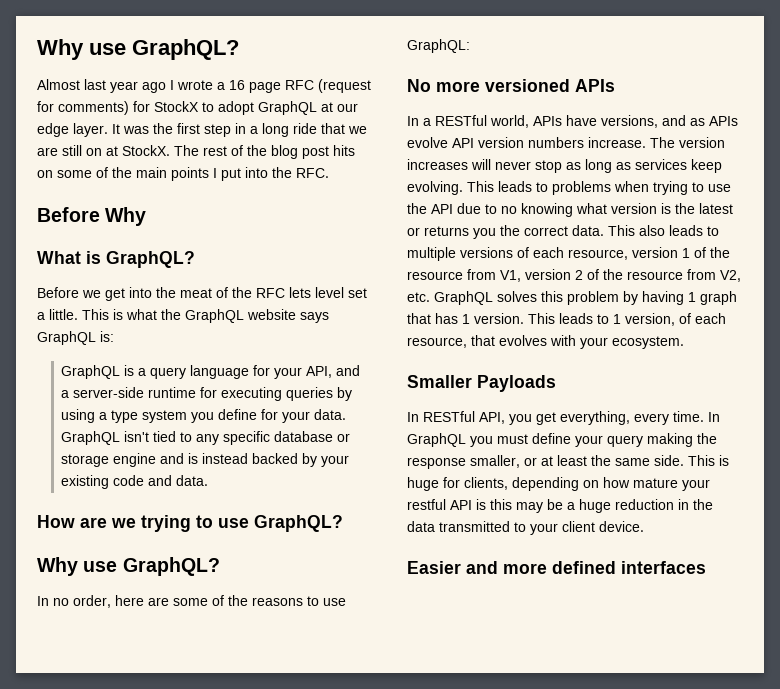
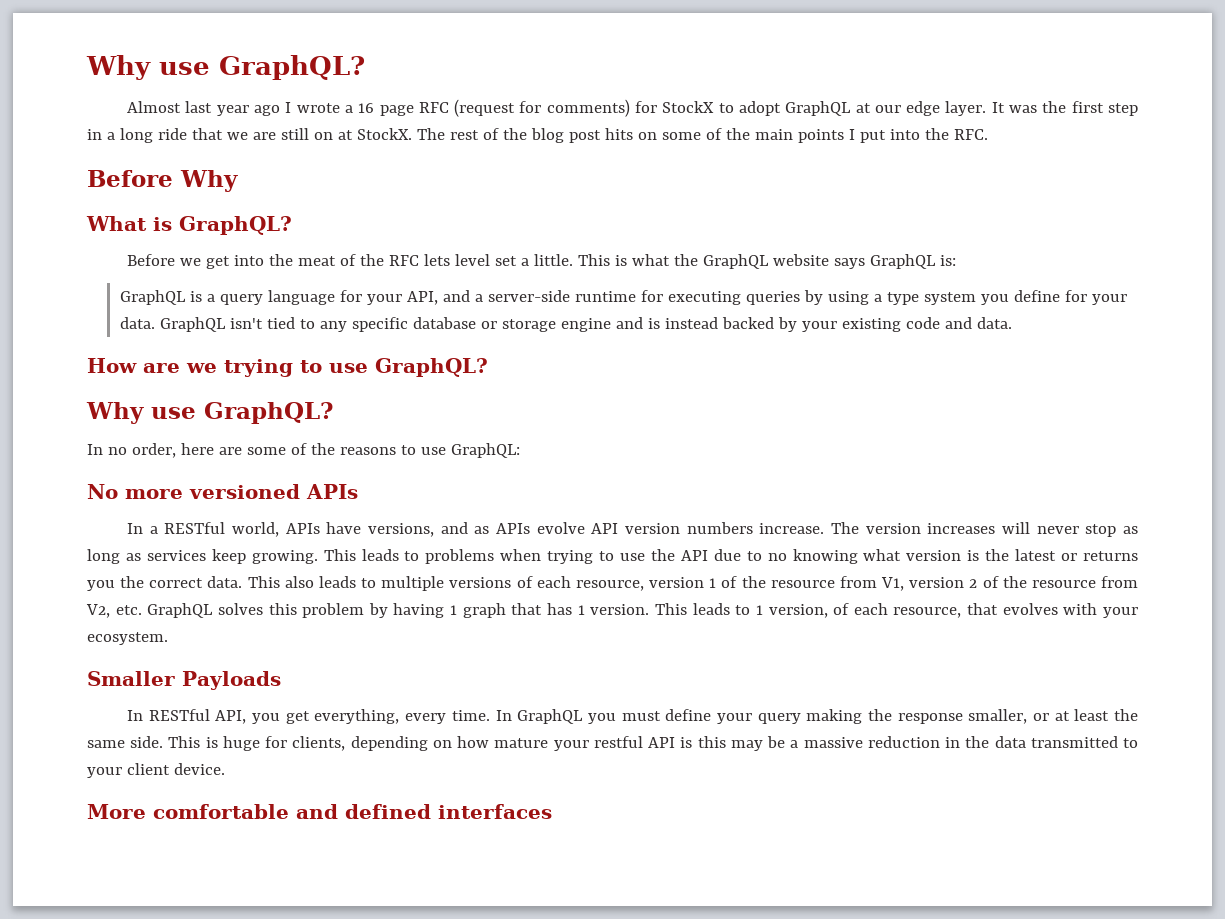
[407,181,463,195] evolving. -> [251,550,318,564] growing.
[579,499,611,513] huge -> [803,737,863,748] massive
[407,561,547,574] Easier and more -> [87,804,338,819] More comfortable and

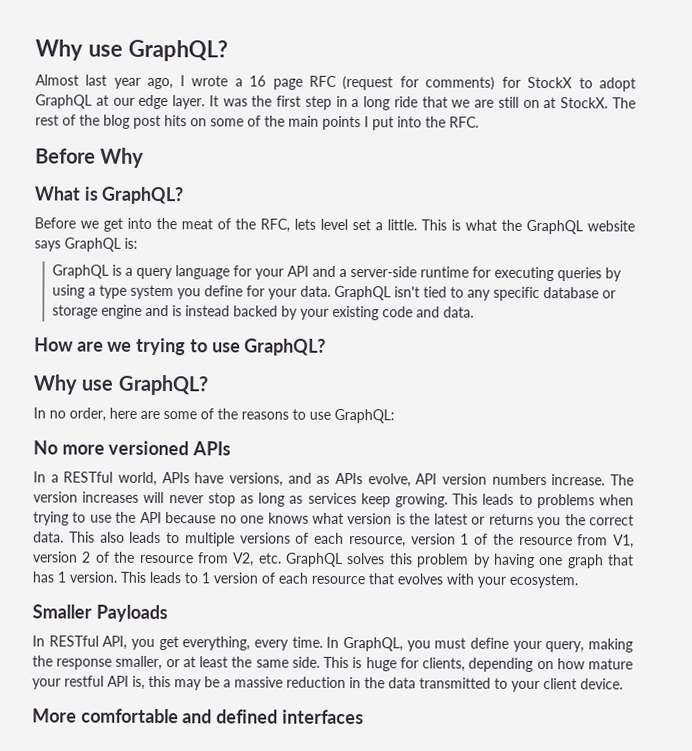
[253,105,280,116] ago -> [147,77,174,90] ago,
[389,255,420,266] RFC -> [260,218,290,233] RFC,
[407,291,439,305] API, -> [286,265,309,277] API
[536,522,585,534] evolve -> [367,473,411,488] evolve,
[713,549,858,564] due to no knowing -> [165,512,309,524] because no one knows
[450,605,458,615] 1 -> [539,557,564,566] one
[768,603,962,618] version, of each resource, -> [213,572,365,585] version of each resource
[517,709,584,724] GraphQL -> [343,636,404,652] GraphQL,
[757,713,801,724] query -> [545,641,585,653] query,
[680,737,693,748] is -> [132,675,145,690] is,

